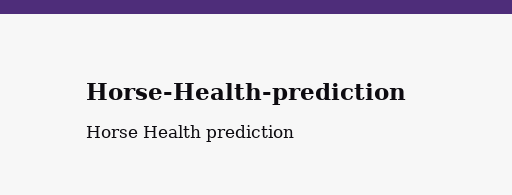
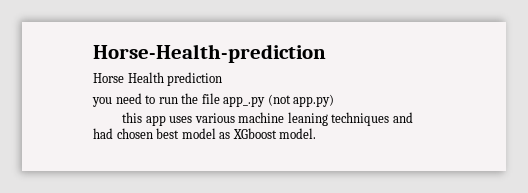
(294, 133) none -> [92,93,335,107] [122,112,413,126] [93,128,317,139] // you need to run the file app_.py (not app.py) // this app uses various machine leaning techniques and had chosen best model as XGboost model.

